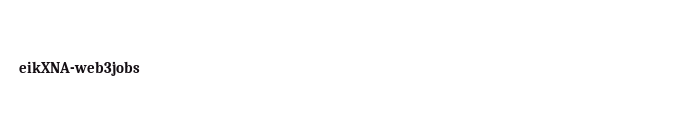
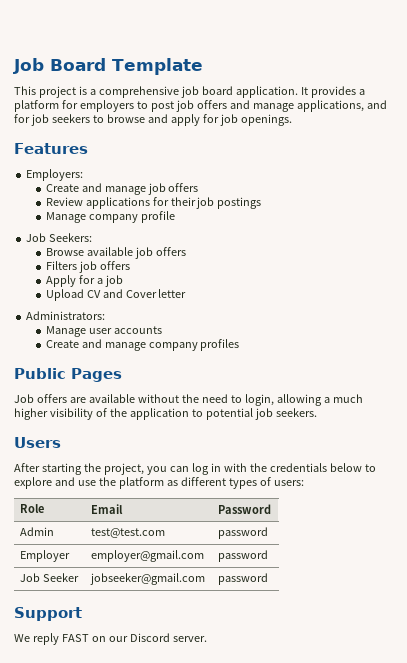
[19,61,140,76] eikXNA-web3jobs -> [13,58,203,75] [14,86,365,98] [14,100,387,112] [14,114,292,126] [14,143,88,154] [26,169,84,181] [45,183,199,195] [45,197,262,209] [45,211,175,223] [26,233,93,242] [45,247,186,259] [45,261,130,273] [45,275,123,287] [45,289,187,301] [26,311,106,320] [45,326,162,337] [45,339,240,351] [14,368,122,382] [14,394,363,406] [14,408,317,420] [14,437,61,448] [14,463,376,475] [14,477,304,489] [20,504,45,513] [91,504,124,514] [218,504,272,514] [20,527,55,536] [91,528,166,538] [218,527,269,539] [20,550,71,562] [91,550,205,562] [218,550,269,562] [20,573,79,582] [90,573,206,585] [218,573,269,585] [14,607,82,621] [14,633,207,645] Job Board Template // This project is a comprehensive job board application. It provides a platform for employers to post job offers and manage applications, and for job seekers to browse and apply for job openings. // Features // Employers: // Create and manage job offers // Review applications for their job postings // Manage company profile // Job Seekers: // Browse available job offers // Filters job offers // Apply for a job // Upload CV and Cover letter // Administrators: // Manage user accounts // Create and manage company profiles // Public Pages // Job offers are available without the need to login, allowing a much higher visibility of the application to potential job seekers. // Users // After starting the project, you can log in with the credentials below to explore and use the platform as different types of users: // Role | Email | Password // Admin | test@test.com | password // Employer | employer@gmail.com | password // Job Seeker | jobseeker@gmail.com | password // Support // We reply FAST on our Discord server.

